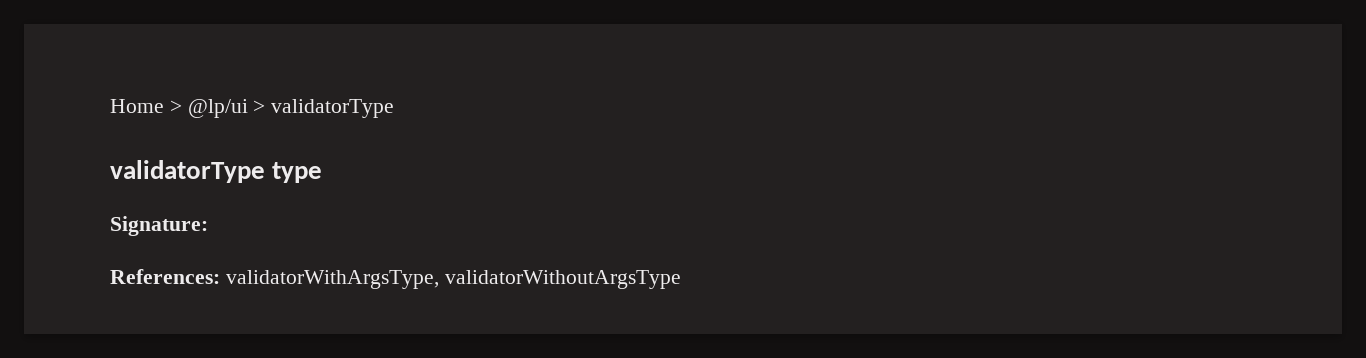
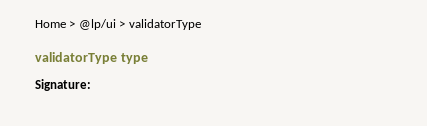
[110,269,681,289] // References: validatorWithArgsType, validatorWithoutArgsType -> (91, 85) none

